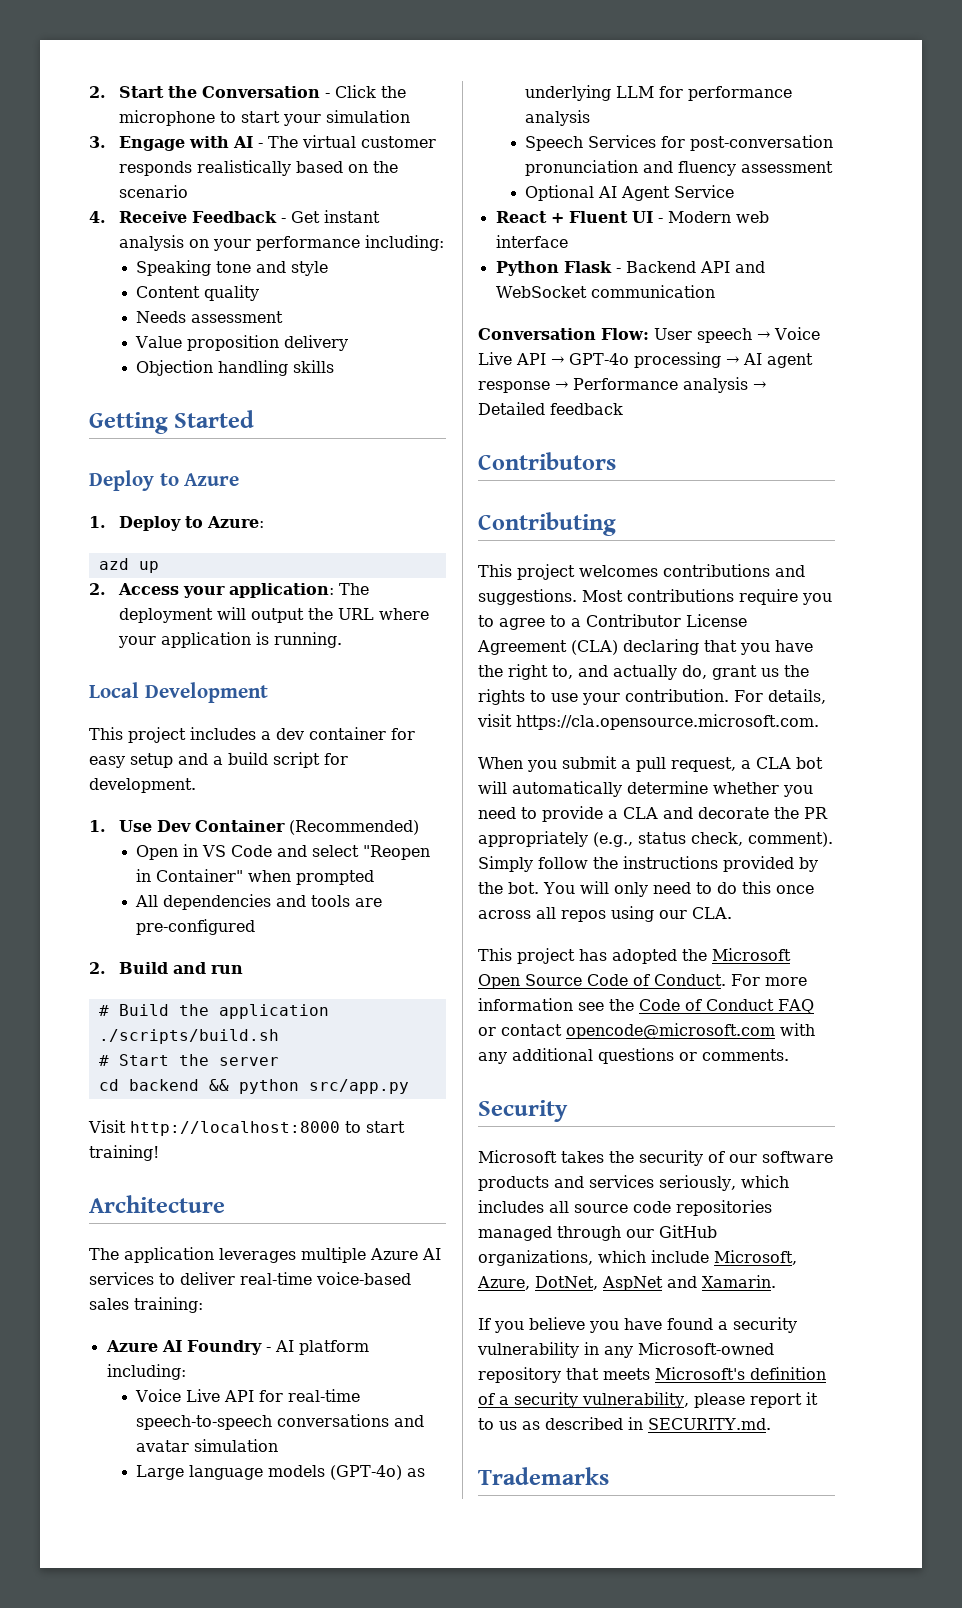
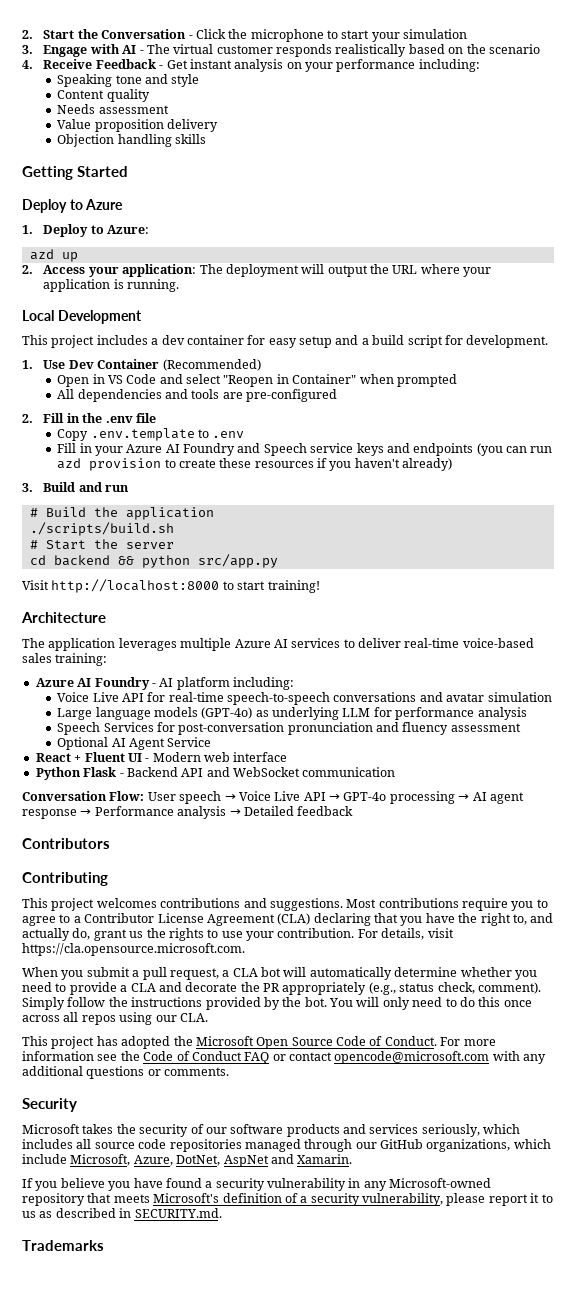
(106, 968) none -> [43,413,156,423] [57,428,245,441] [57,443,553,456] [57,458,453,471] [22,483,33,492] Fill in the .env file // Copy .env.template to .env // Fill in your Azure AI Foundry and Speech service keys and endpoints (you can run azd provision to create these resources if you haven't already) // 3.

